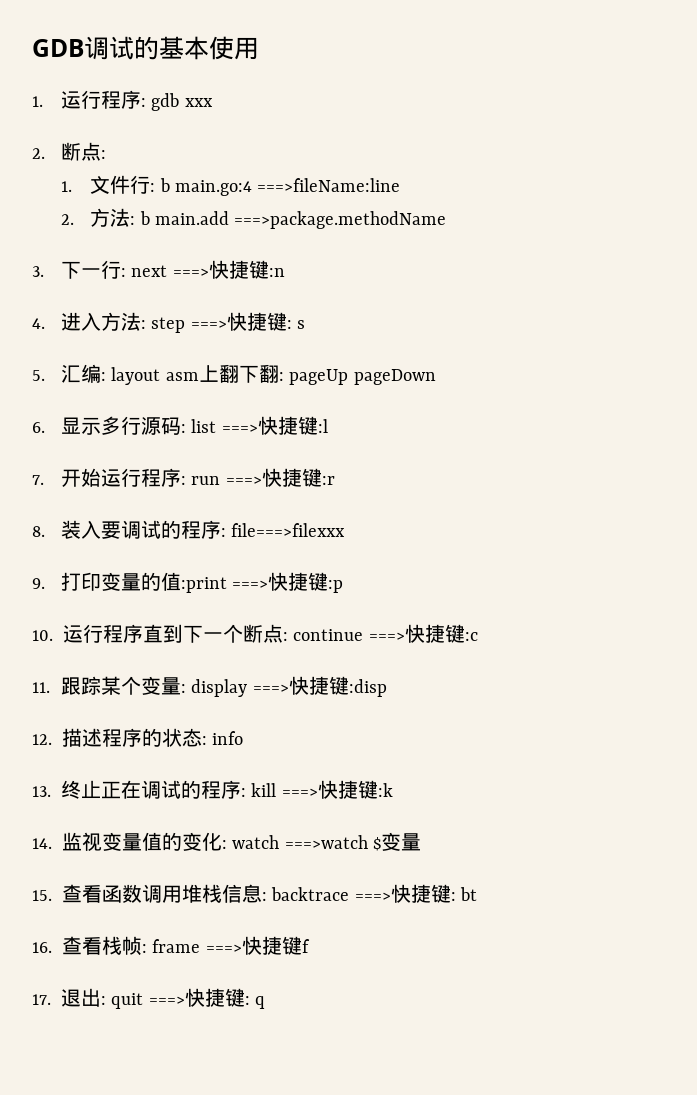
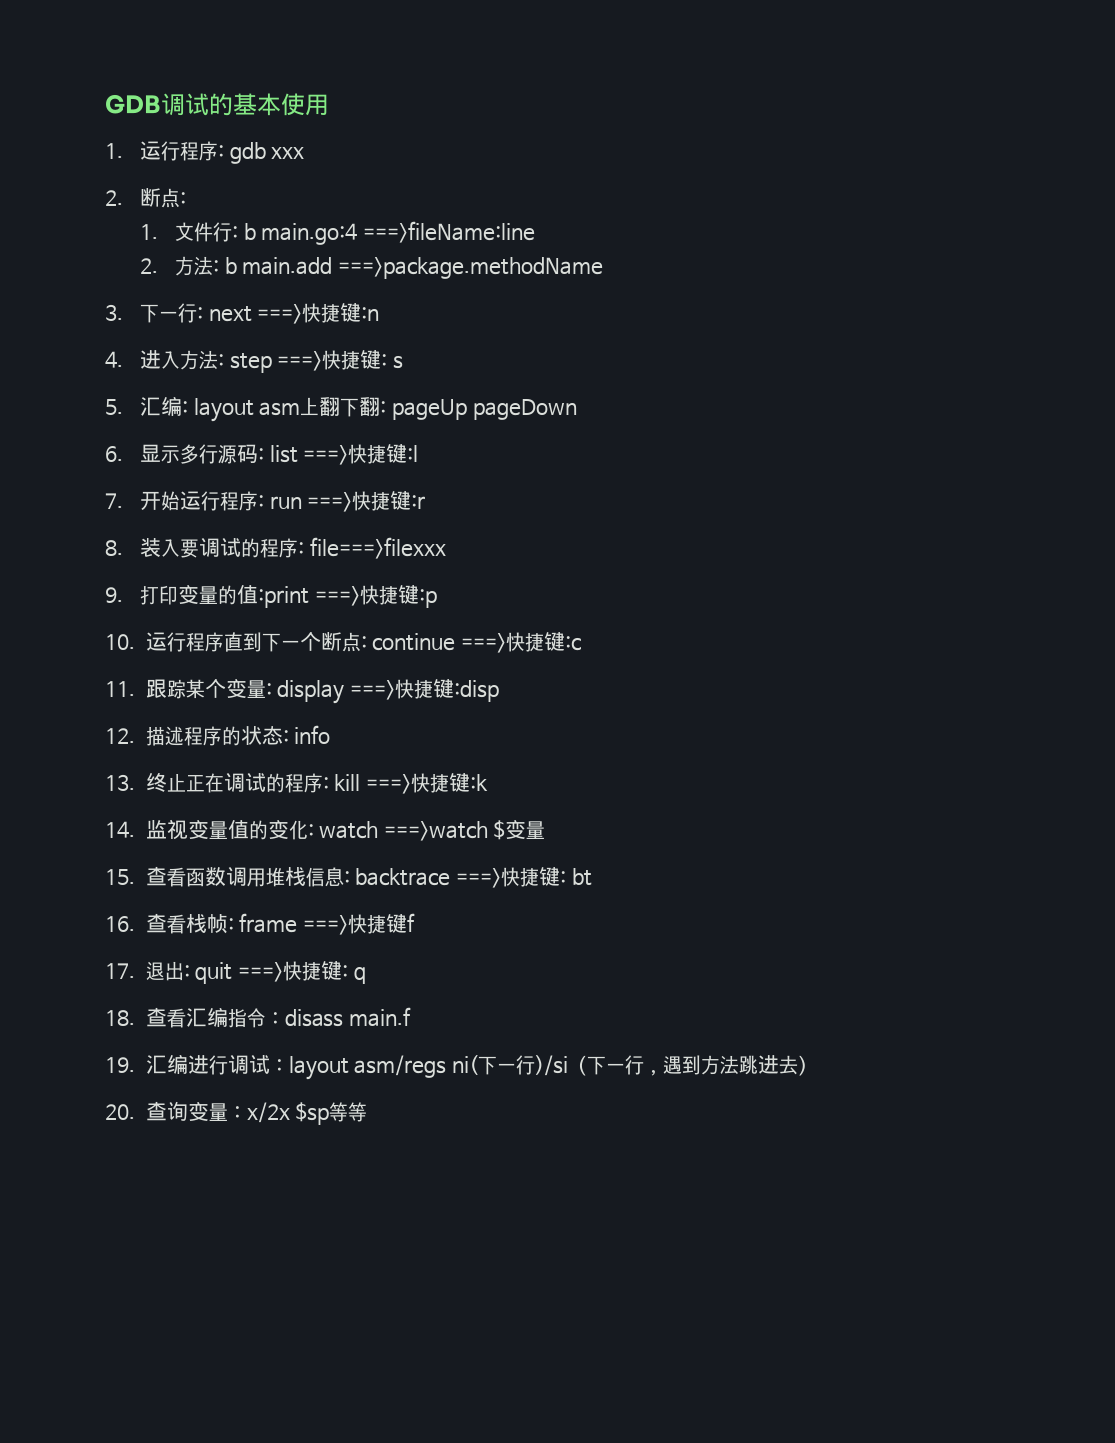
(266, 1002) none -> [105,1007,412,1028] [105,1054,817,1080] [105,1101,368,1125] // 18.查看汇编指令：disass main.f // 19.汇编进行调试：layout asm/regs ni(下一行)/si（下一行，遇到方法跳进去） // 20.查询变量：x/2x $sp等等

